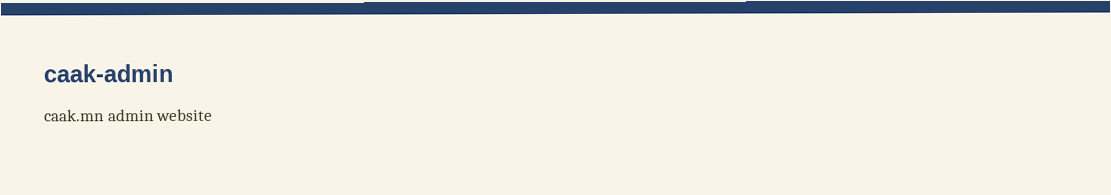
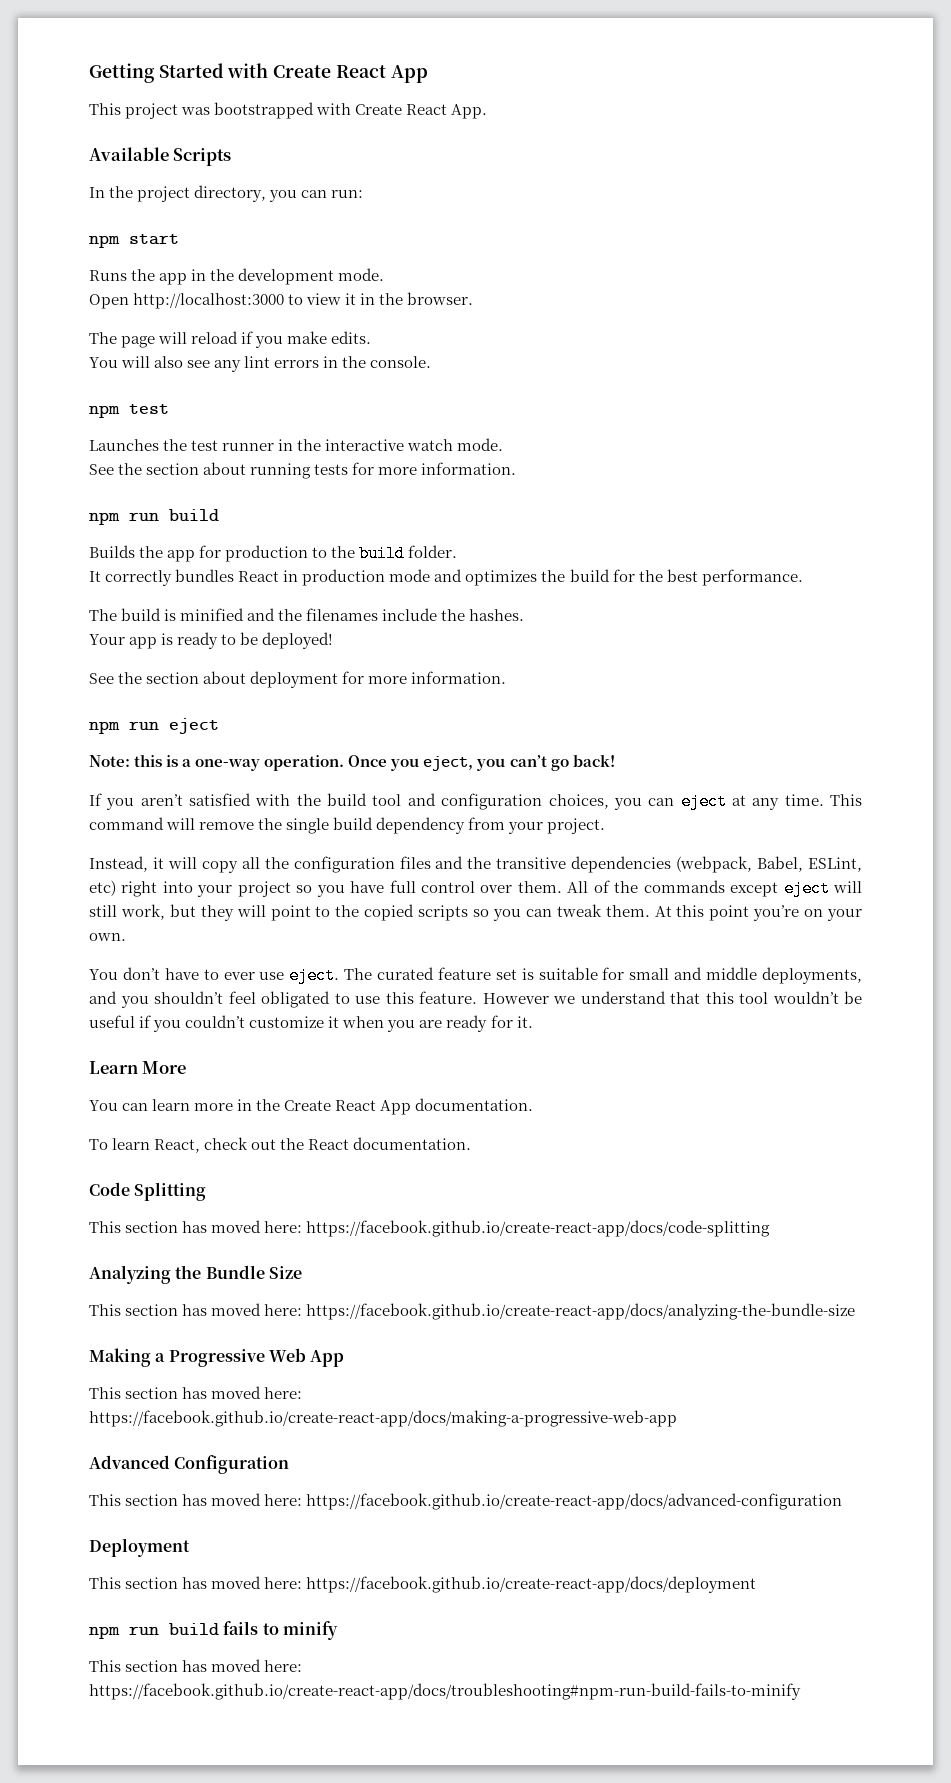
[43,64,173,83] [44,108,214,122] caak-admin // caak.mn admin website -> [89,63,428,83] [89,102,488,119] [89,147,232,166] [89,185,364,202] [89,234,179,248] [89,268,385,285] [89,292,474,309] [89,331,372,348] [89,356,432,372] [89,404,169,418] [89,438,504,451] [89,462,517,479] [89,509,219,525] [89,545,458,562] [89,569,803,586] [89,608,525,621] [89,632,334,649] [89,671,507,688] [89,718,219,734] [89,754,615,771] [89,793,863,810] [89,817,606,834] [89,856,863,873] [89,880,863,897] [89,904,862,921] [89,933,126,941] [89,967,862,984] [89,991,862,1008] [89,1015,533,1032] [89,1061,187,1074] [89,1098,534,1115] [89,1137,472,1153] [89,1182,207,1201] [89,1220,771,1237] [89,1265,302,1284] [89,1303,856,1320] [89,1348,345,1367] [89,1386,303,1399] [89,1410,677,1427] [89,1455,290,1474] [89,1493,843,1510] [89,1538,190,1557] [89,1576,757,1593] [89,1621,338,1640] [89,1659,303,1672] [89,1683,801,1700] Getting Started with Create React App // This project was bootstrapped with Create React App. // Available Scripts // In the project directory, you can run: // npm start // Runs the app in the development mode. // Open http://localhost:3000 to view it in the browser. // The page will reload if you make edits. // You will also see any lint errors in the console. // npm test // Launches the test runner in the interactive watch mode. // See the section about running tests for more information. // npm run build // Builds the app for production to the build folder. // It correctly bundles React in production mode and optimizes the build for the best performance. // The build is minified and the filenames include the hashes. // Your app is ready to be deployed! // See the section about deployment for more information. // npm run eject // Note: this is a one-way operation. Once you eject, you can’t go back! // If you aren’t satisfied with the build tool and configuration choices, you can eject at any time. This command will remove the single build dependency from your project. // Instead, it will copy all the configuration files and the transitive dependencies (webpack, Babel, ESLint, etc) right into your project so you have full control over them. All of the commands except eject will still work, but they will point to the copied scripts so you can tweak them. At this point you’re on your own. // You don’t have to ever use eject. The curated feature set is suitable for small and middle deployments, and you shouldn’t feel obligated to use this feature. However we understand that this tool wouldn’t be useful if you couldn’t customize it when you are ready for it. // Learn More // You can learn more in the Create React App documentation. // To learn React, check out the React documentation. // Code Splitting // This section has moved here: https://facebook.github.io/create-react-app/docs/code-splitting // Analyzing the Bundle Size // This section has moved here: https://facebook.github.io/create-react-app/docs/analyzing-the-bundle-size // Making a Progressive Web App // This section has moved here: https://facebook.github.io/create-react-app/docs/making-a-progressive-web-app // Advanced Configuration // This section has moved here: https://facebook.github.io/create-react-app/docs/advanced-configuration // Deployment // This section has moved here: https://facebook.github.io/create-react-app/docs/deployment // npm run build fails to minify // This section has moved here: https://facebook.github.io/create-react-app/docs/troubleshooting#npm-run-build-fails-to-minify

